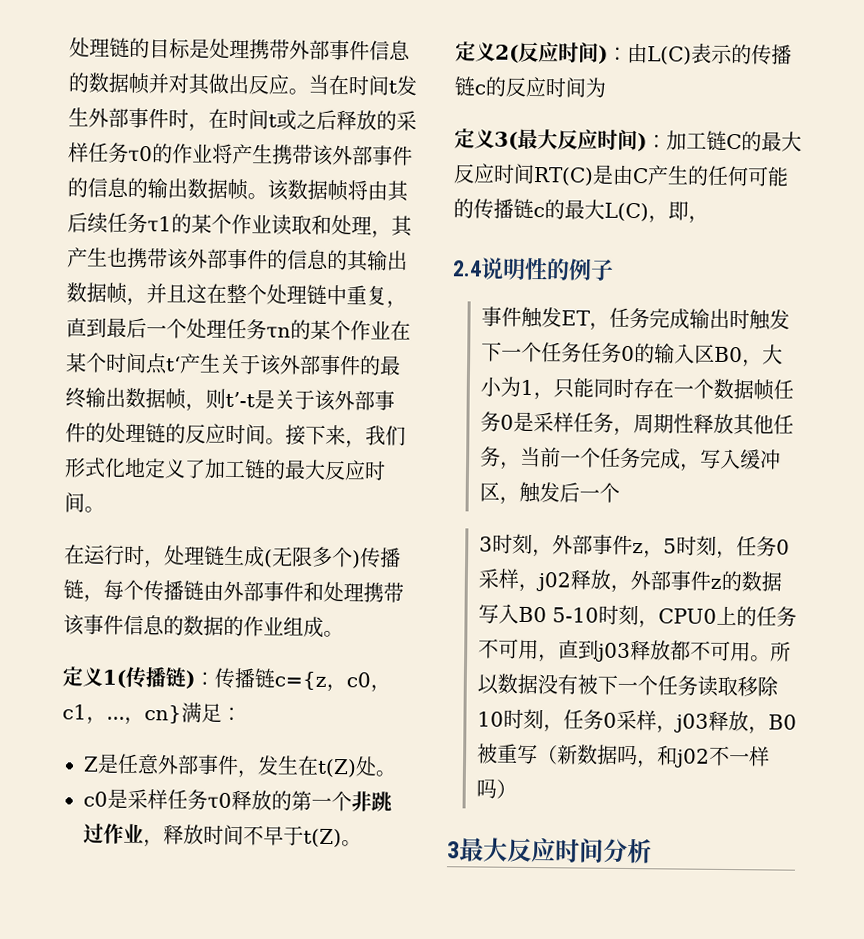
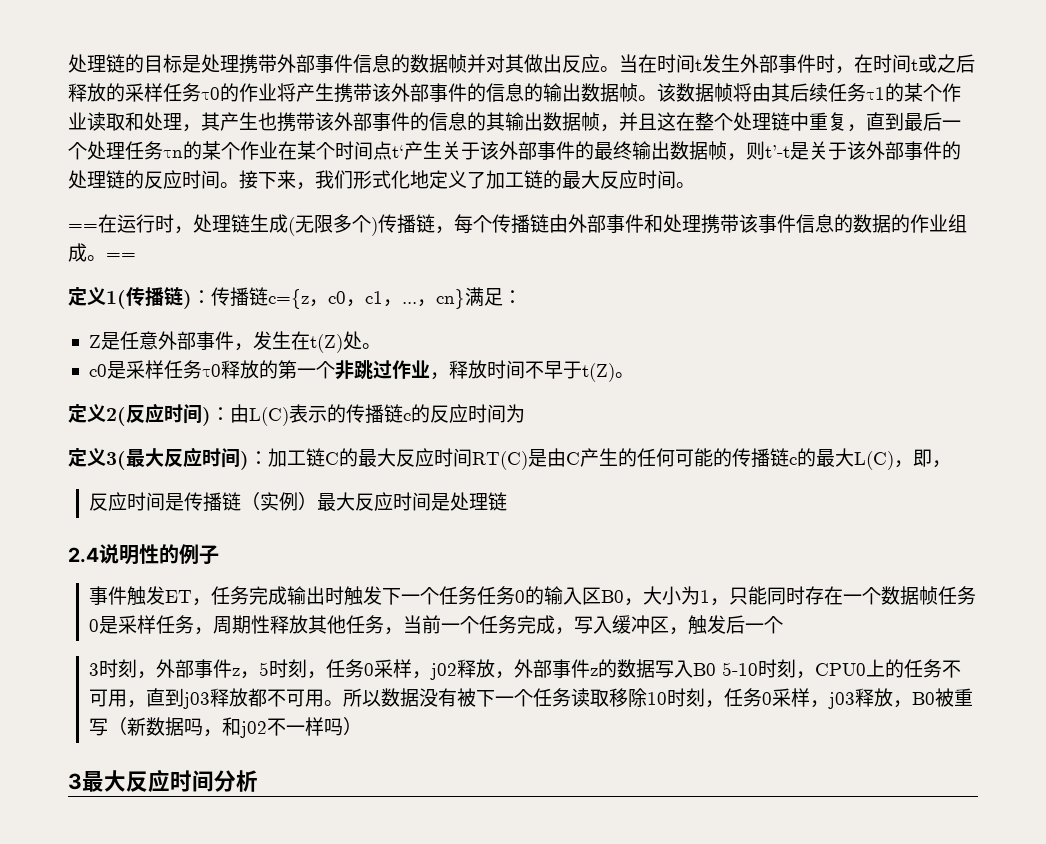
(105, 509) none -> [68,224,98,231] ==
(344, 634) none -> [106,253,136,260] ==
(709, 219) none -> [89,492,508,512] // 反应时间是传播链（实例）最大反应时间是处理链

